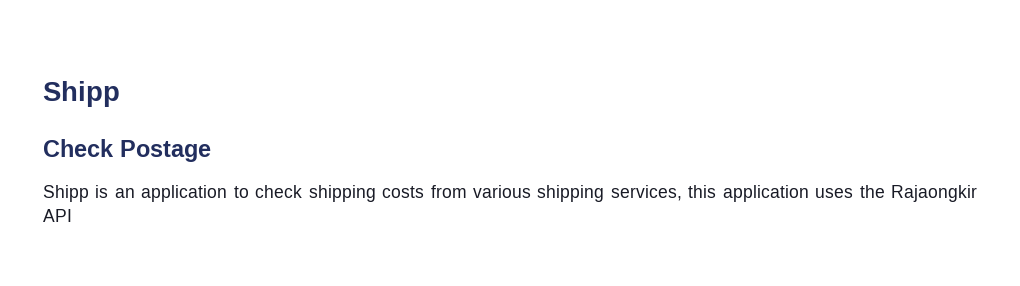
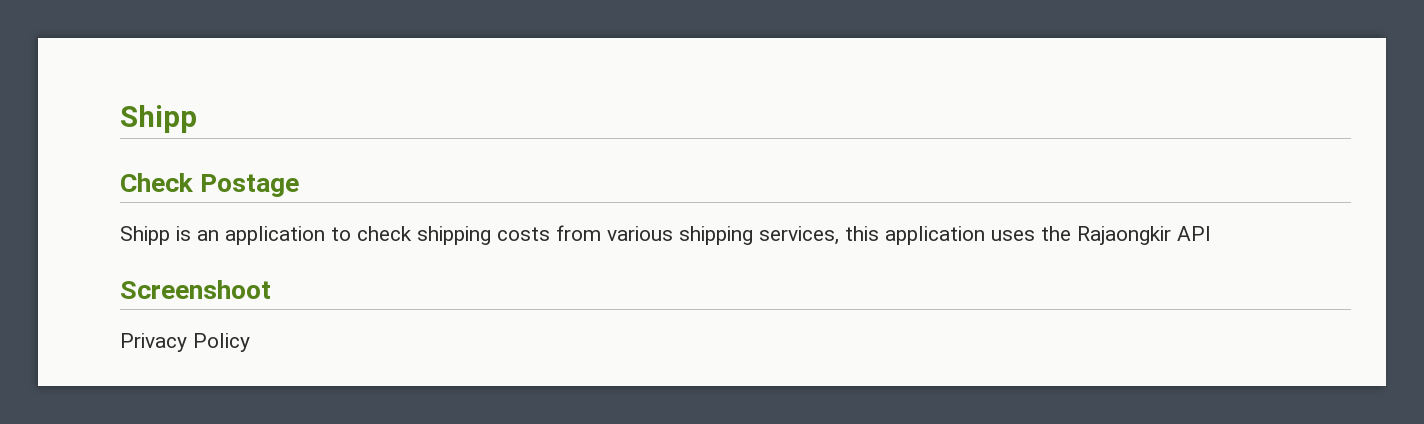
(72, 215) none -> [120,280,271,299] [120,333,250,352] // Screenshoot // Privacy Policy

